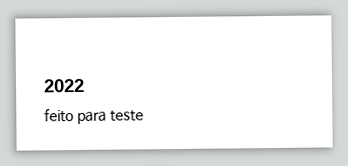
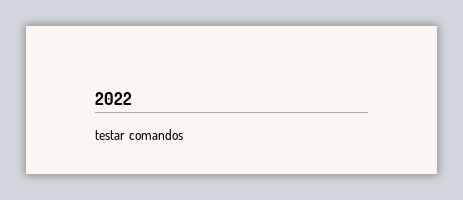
[44,108,144,124] feito para teste -> [95,129,183,140] testar comandos

